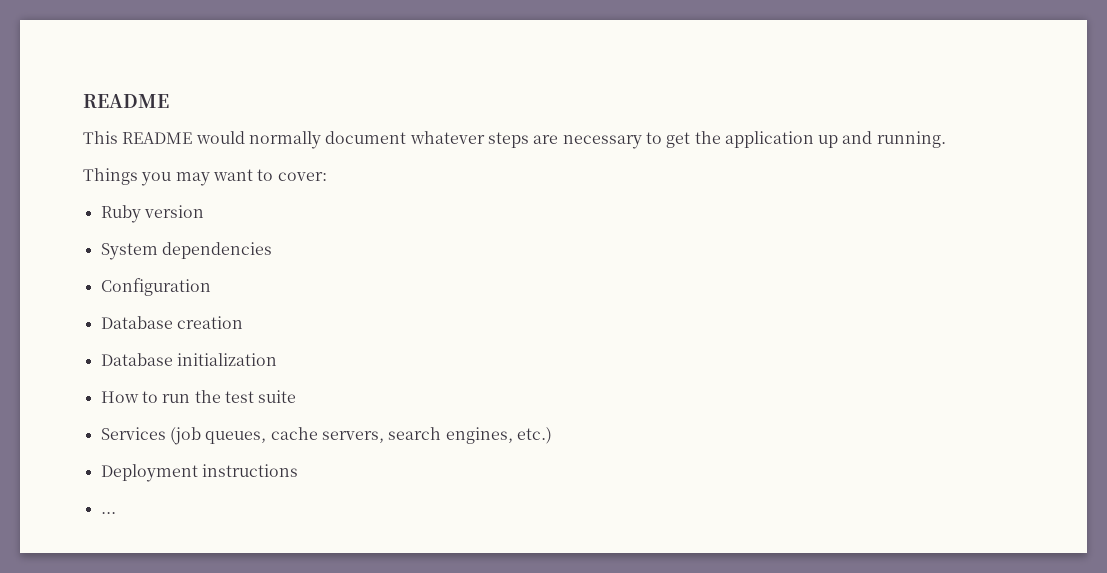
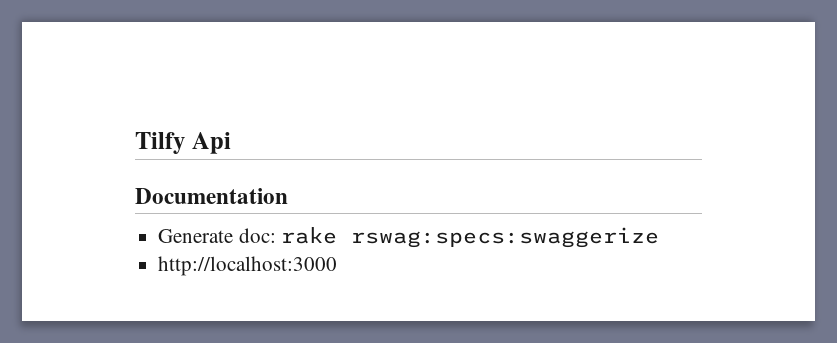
[83,94,169,108] [83,131,946,149] [83,168,327,186] [100,205,204,223] [100,242,272,260] [100,278,211,296] [100,316,243,329] [100,353,277,366] [100,390,297,403] [100,427,552,445] [100,464,298,482] [100,512,116,514] README // This README would normally document whatever steps are necessary to get the application up and running. // Things you may want to cover: // Ruby version // System dependencies // Configuration // Database creation // Database initialization // How to run the test suite // Services (job queues, cache servers, search engines, etc.) // Deployment instructions // ... -> [135,132,231,154] [135,188,288,204] [158,227,660,248] [158,256,338,276] Tilfy Api // Documentation // Generate doc: rake rswag:specs:swaggerize // http://localhost:3000

